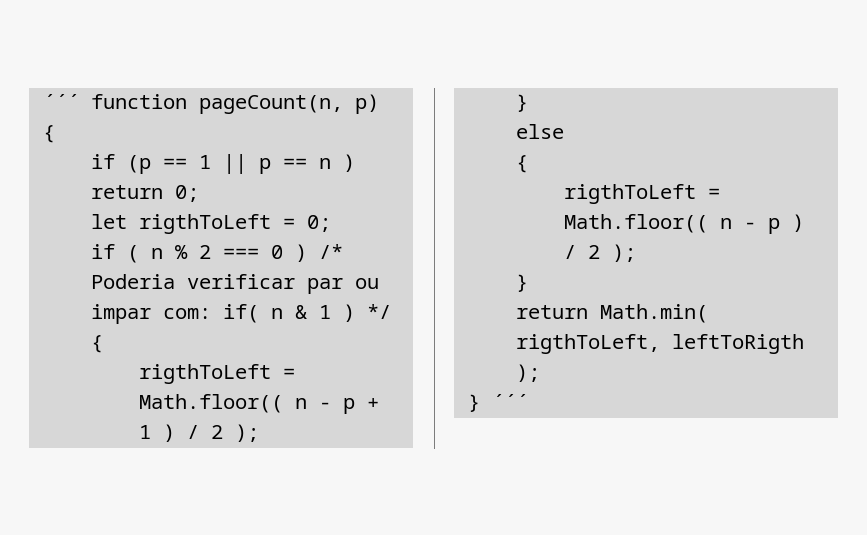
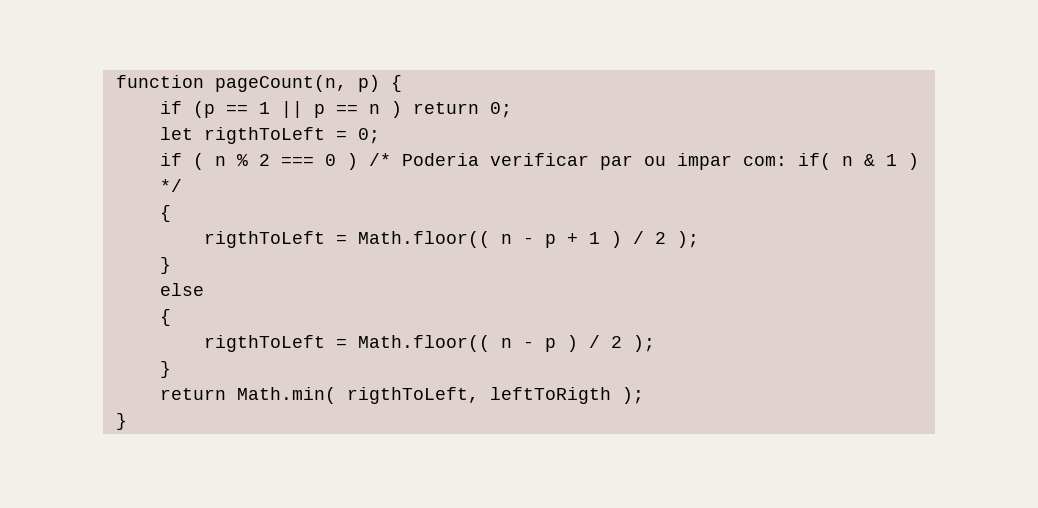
[42,94,79,109] ´´´ -> (115, 81) none
[491,394,528,409] ´´´ -> (127, 421) none

